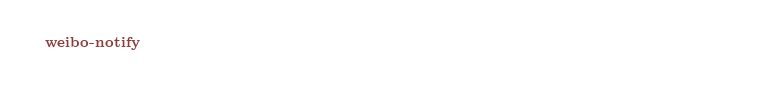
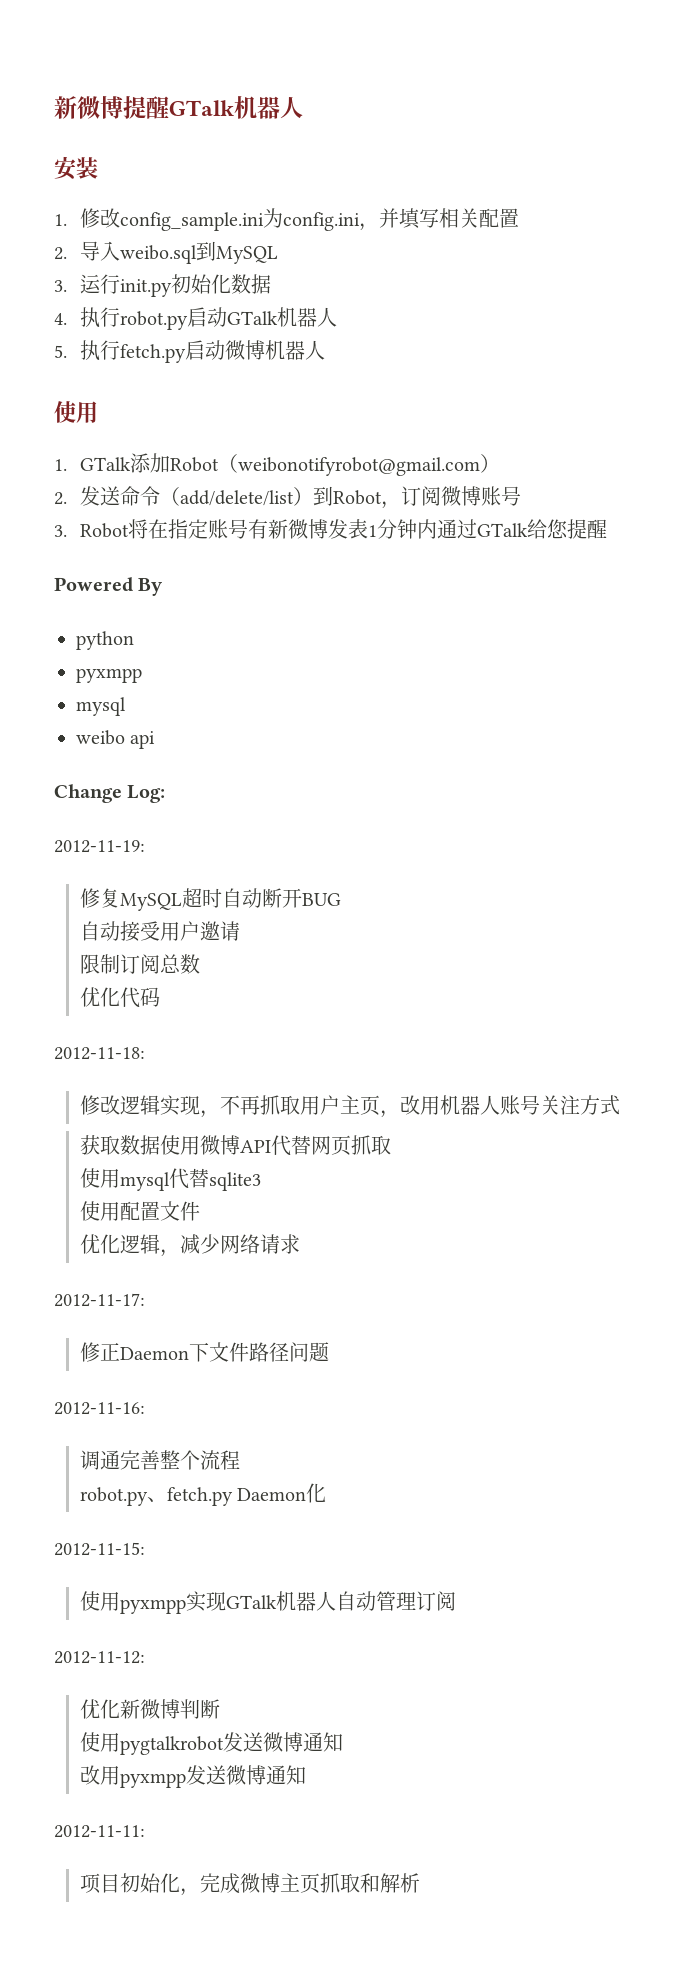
[45,37,140,50] weibo-notify -> [54,96,303,119] [54,156,98,180] [54,208,519,231] [54,241,278,264] [54,274,271,297] [54,307,337,330] [54,340,325,363] [54,401,98,423] [54,453,500,476] [54,486,521,509] [54,519,607,539] [54,577,164,596] [76,631,134,650] [76,668,142,683] [76,697,126,716] [76,730,156,749] [54,784,166,803] [54,840,145,853] [79,888,341,911] [79,921,240,942] [79,954,200,974] [79,987,160,1008] [54,1047,145,1060] [79,1095,620,1118] [79,1135,391,1156] [79,1168,261,1191] [79,1201,200,1221] [79,1234,300,1257] [54,1293,145,1307] [79,1342,329,1362] [54,1402,145,1415] [79,1450,240,1470] [79,1483,327,1506] [54,1542,145,1556] [79,1591,456,1614] [54,1651,145,1664] [79,1699,220,1719] [79,1732,343,1755] [79,1765,306,1788] [54,1825,145,1838] [79,1873,420,1896] 新微博提醒GTalk机器人 // 安装 // 1.修改config_sample.ini为config.ini，并填写相关配置 // 2.导入weibo.sql到MySQL // 3.运行init.py初始化数据 // 4.执行robot.py启动GTalk机器人 // 5.执行fetch.py启动微博机器人 // 使用 // 1. GTalk添加Robot（weibonotifyrobot@gmail.com） // 2.发送命令（add/delete/list）到Robot，订阅微博账号 // 3. Robot将在指定账号有新微博发表1分钟内通过GTalk给您提醒 // Powered By // python // pyxmpp // mysql // weibo api // Change Log: // 2012-11-19: // 修复MySQL超时自动断开BUG // 自动接受用户邀请 // 限制订阅总数 // 优化代码 // 2012-11-18: // 修改逻辑实现，不再抓取用户主页，改用机器人账号关注方式 // 获取数据使用微博API代替网页抓取 // 使用mysql代替sqlite3 // 使用配置文件 // 优化逻辑，减少网络请求 // 2012-11-17: // 修正Daemon下文件路径问题 // 2012-11-16: // 调通完善整个流程 // robot.py、fetch.py Daemon化 // 2012-11-15: // 使用pyxmpp实现GTalk机器人自动管理订阅 // 2012-11-12: // 优化新微博判断 // 使用pygtalkrobot发送微博通知 // 改用pyxmpp发送微博通知 // 2012-11-11: // 项目初始化，完成微博主页抓取和解析

